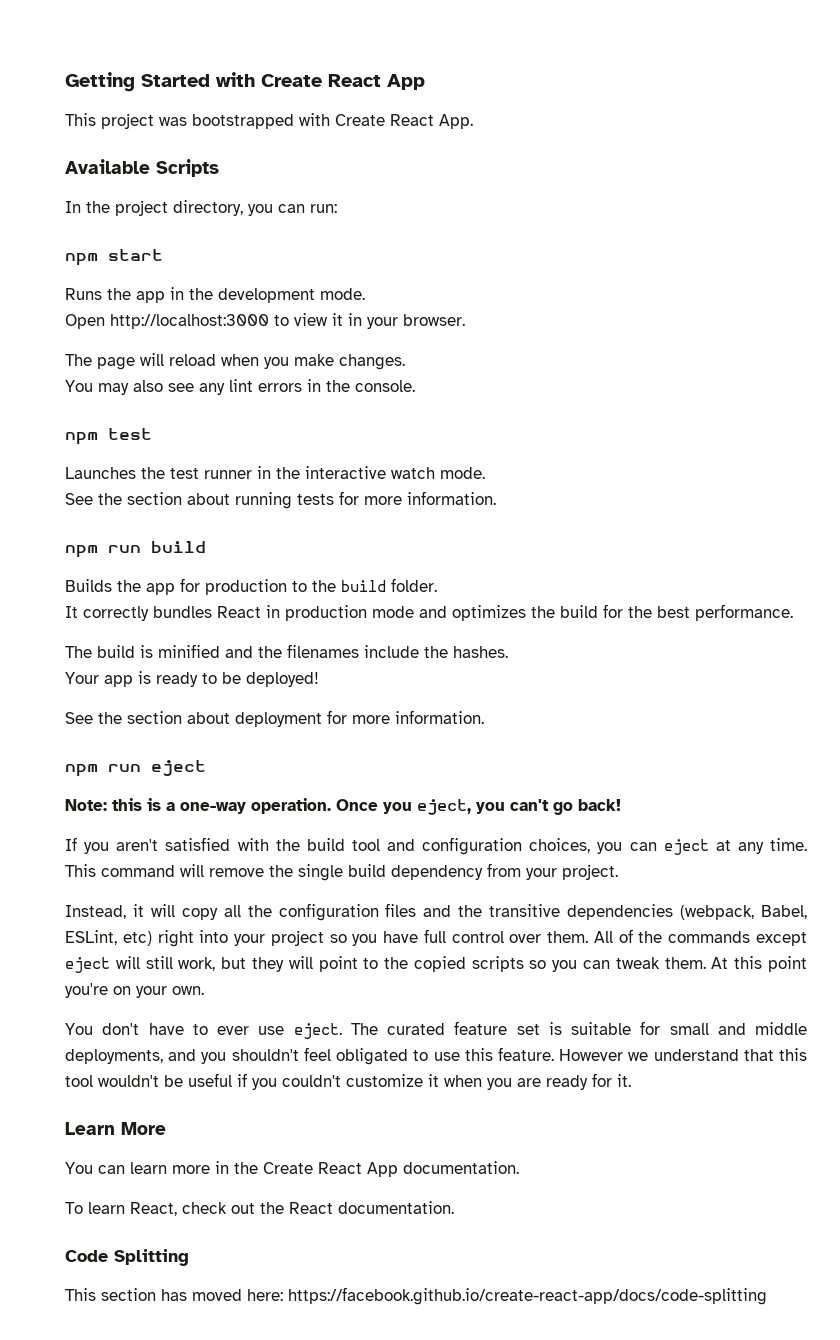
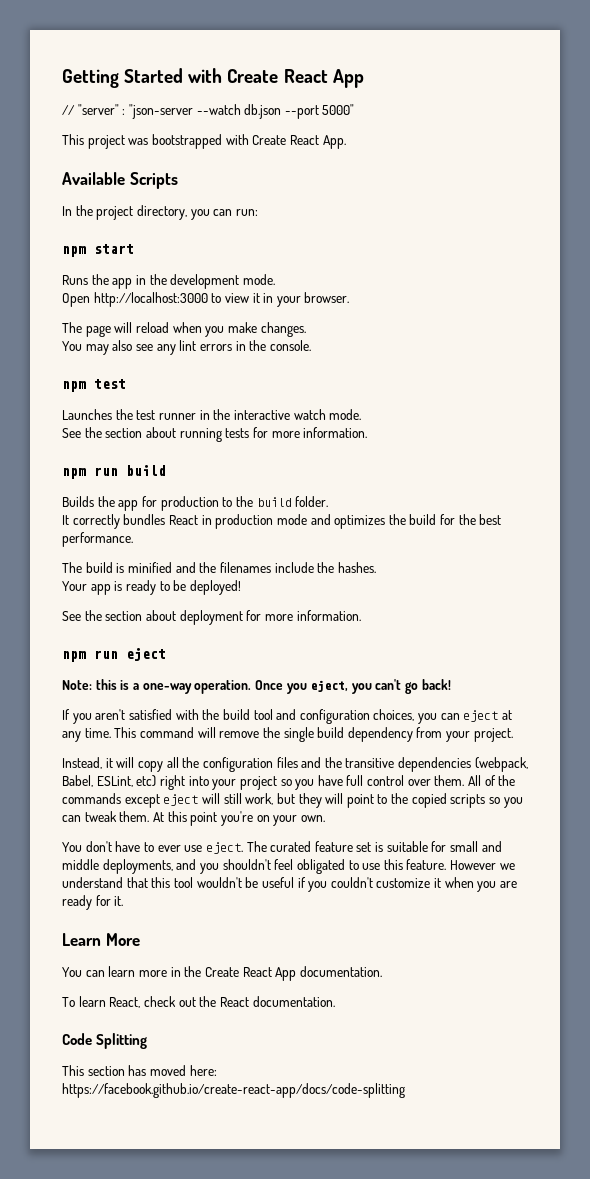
(425, 82) none -> [62,104,355,119] // // "server" : "json-server --watch db.json --port 5000"

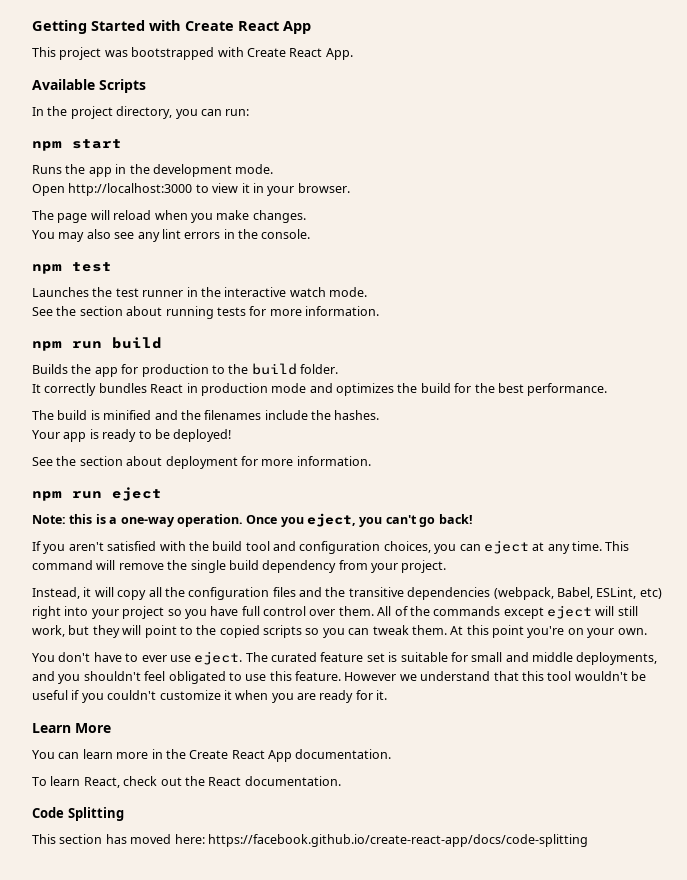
[62,104,355,119] // // "server" : "json-server --watch db.json --port 5000" -> (311, 27) none

